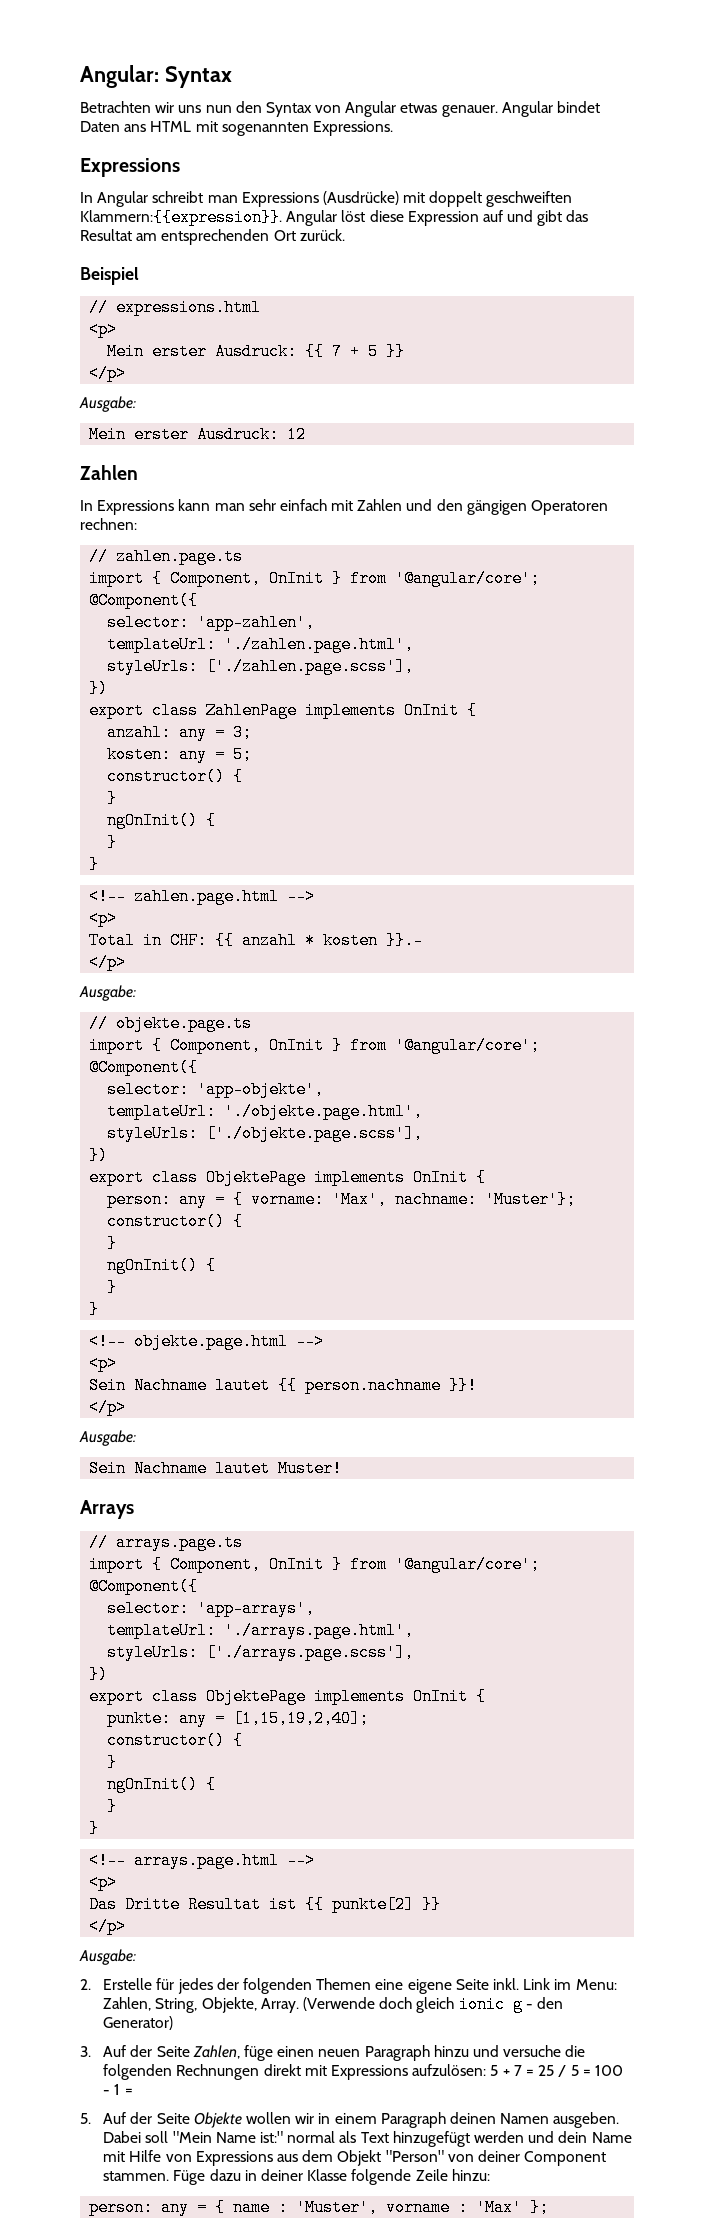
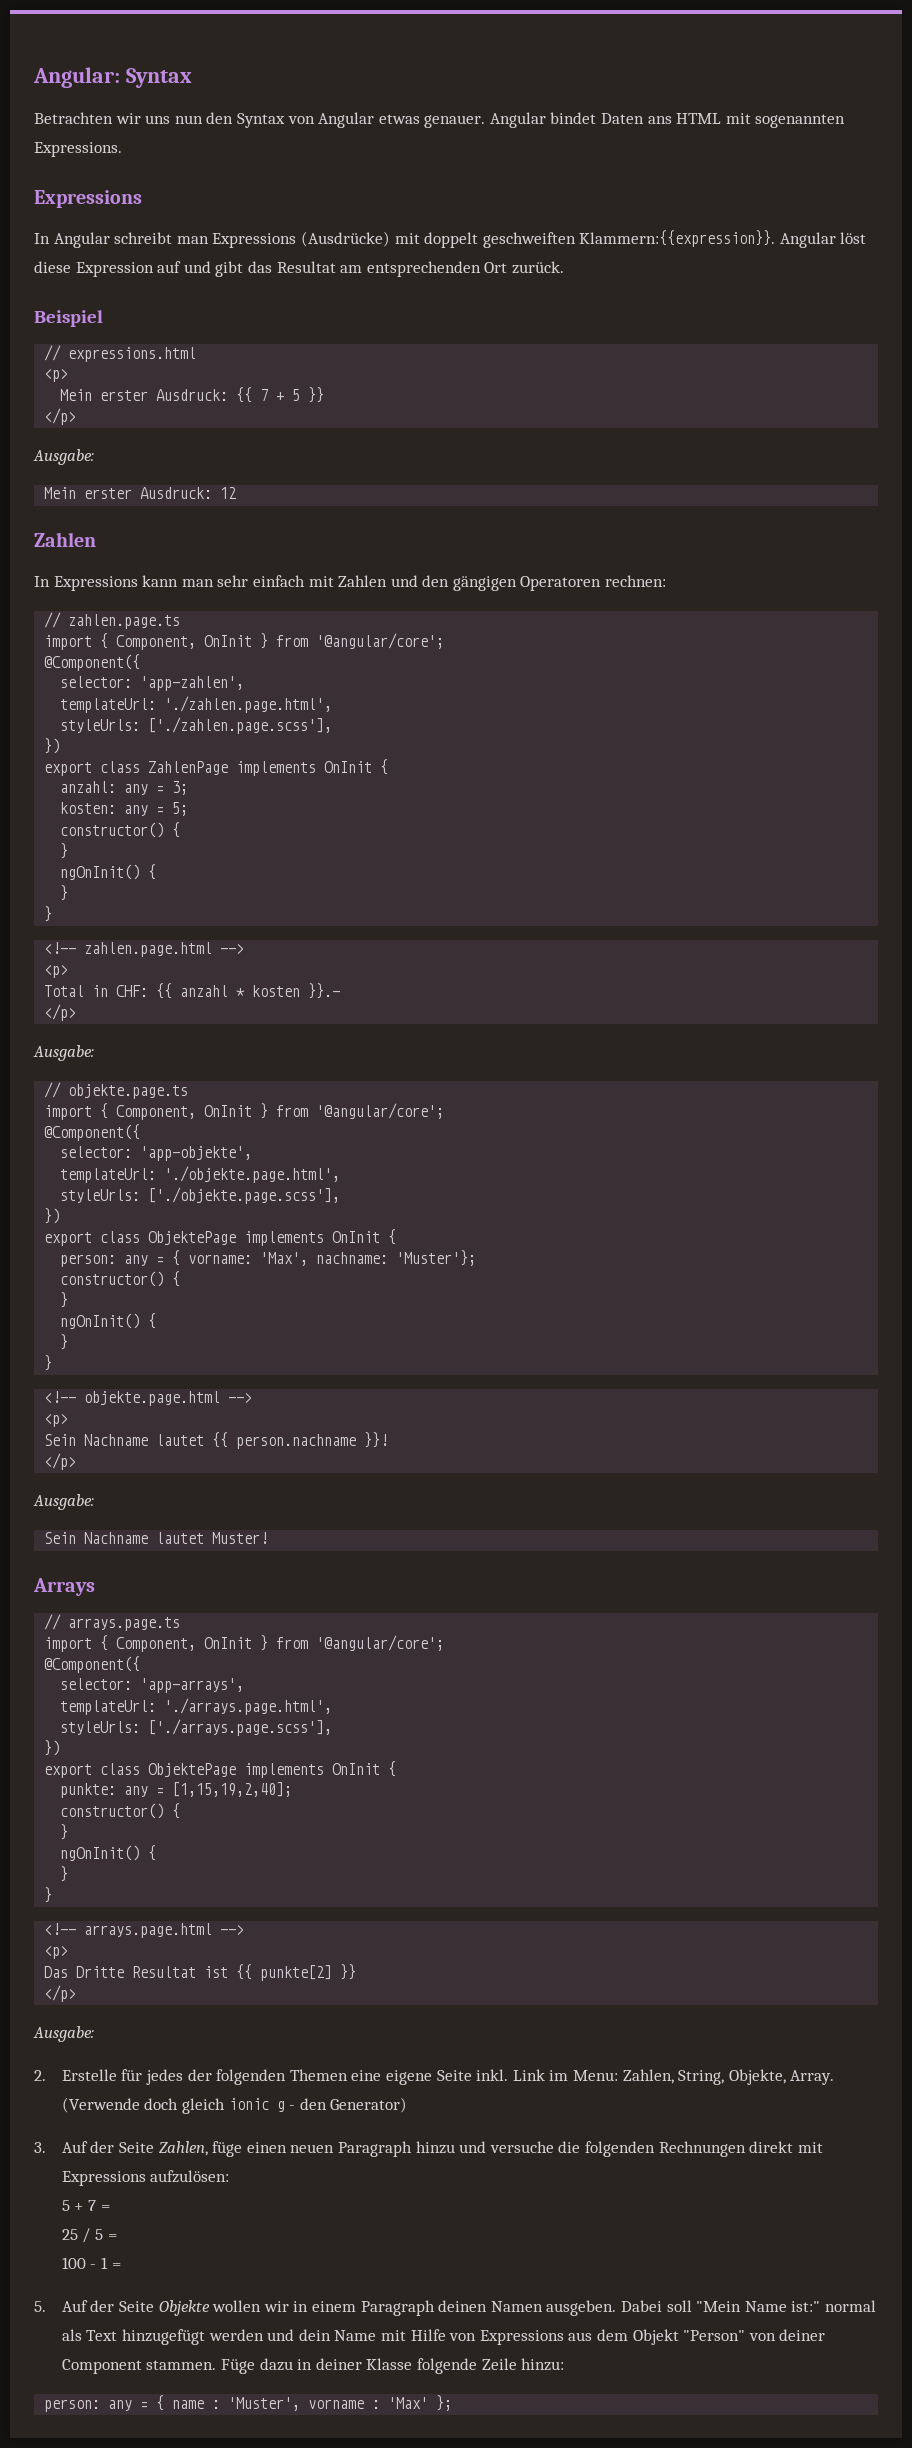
(487, 2070) none -> (230, 2176) //
(534, 2072) none -> (110, 2208) //
(591, 2072) none -> (117, 2237) //

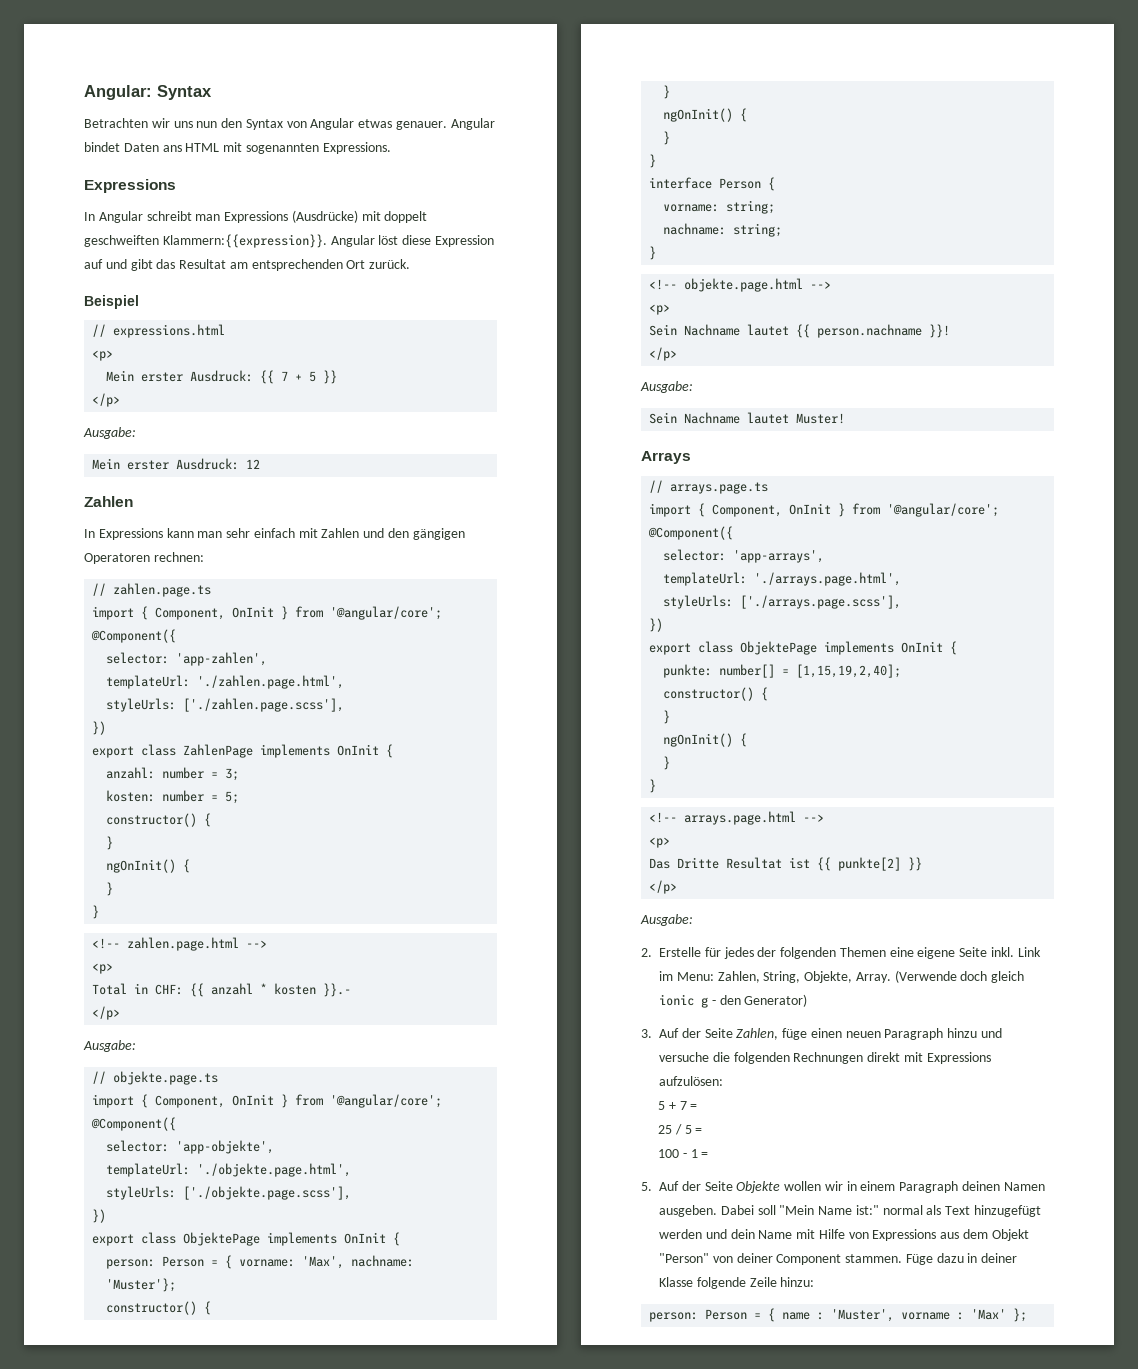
[124,784,149,795] any -> [162,767,205,779] number
[124,805,149,816] any -> [162,790,205,802] number
[124,1255,149,1266] any -> [162,1256,205,1267] Person
(53, 1363) none -> [649,177,776,191] [663,200,776,214] [663,223,783,237] [649,246,657,260] // interface Person { // vorname: string; // nachname: string; // }
[124,1786,149,1797] any -> [719,664,776,678] number[]
[108,2400,133,2411] any -> [705,1309,748,1320] Person

